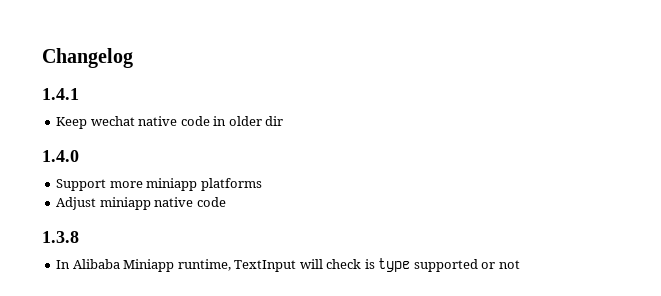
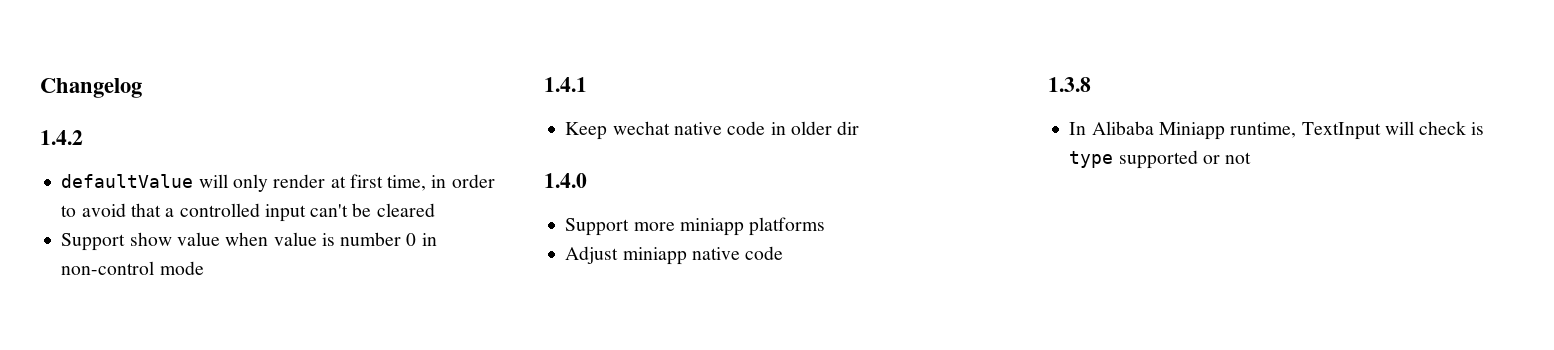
(133, 58) none -> [40,130,83,145] [61,174,495,192] [61,203,435,222] [61,232,437,251] [61,261,204,275] // 1.4.2 // defaultValue will only render at first time, in order to avoid that a controlled input can't be cleared // Support show value when value is number 0 in non-control mode

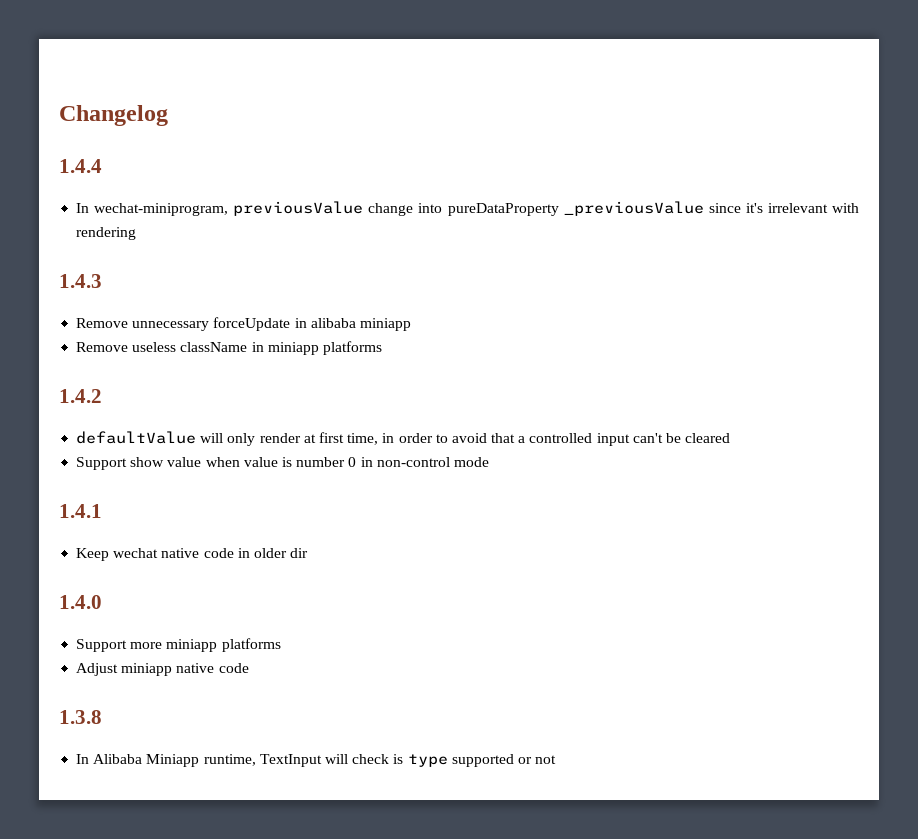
(142, 88) none -> [59,159,102,173] [76,201,860,216] [76,227,137,240] [59,274,102,288] [76,317,411,331] [76,341,382,355] // 1.4.4 // In wechat-miniprogram, previousValue change into pureDataProperty _previousValue since it's irrelevant with rendering // 1.4.3 // Remove unnecessary forceUpdate in alibaba miniapp // Remove useless className in miniapp platforms

